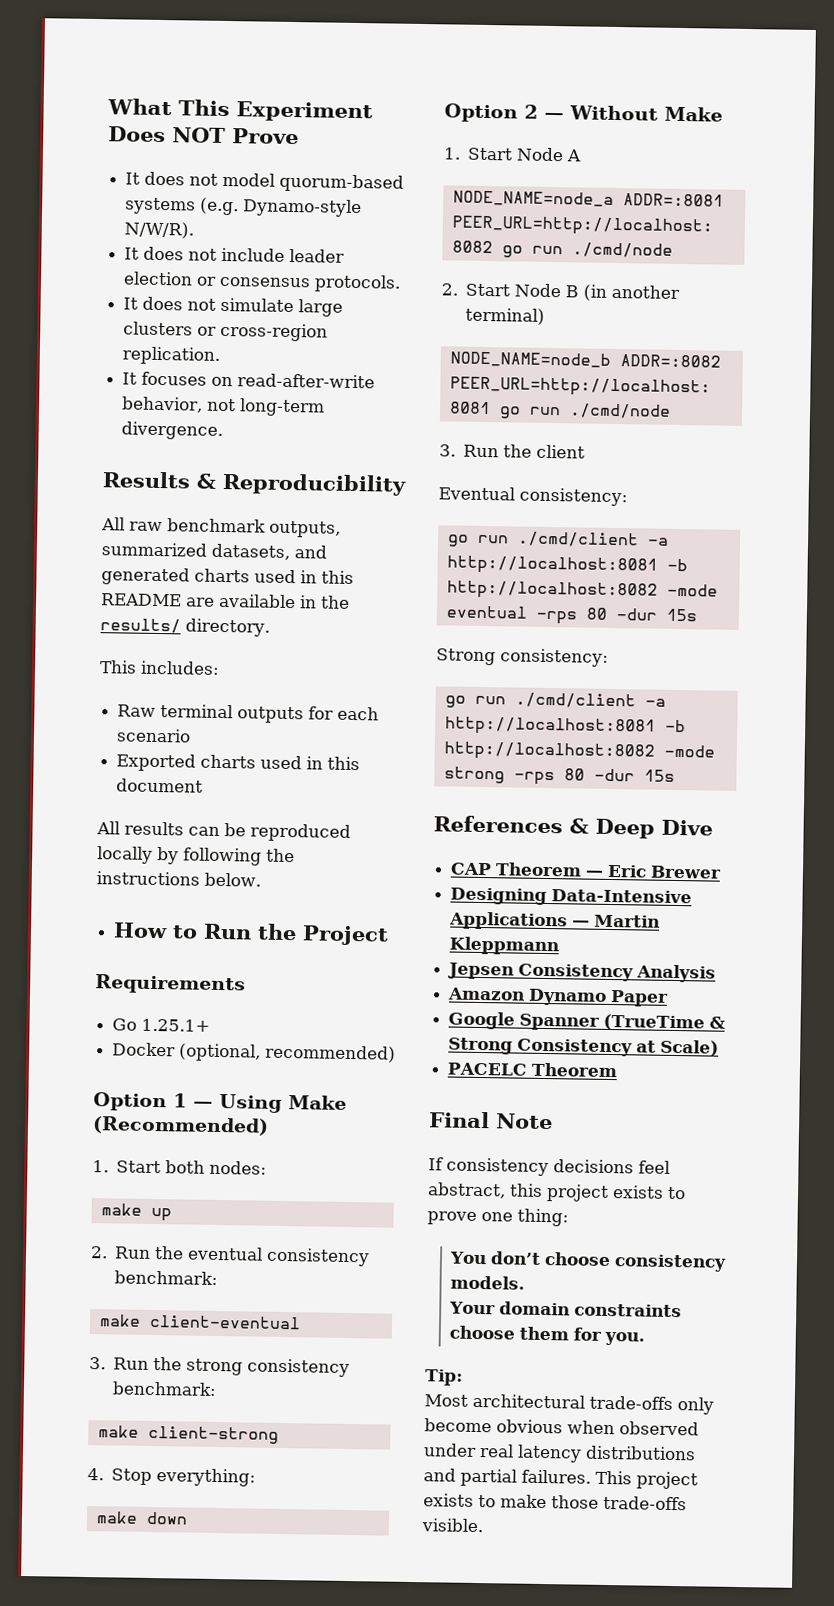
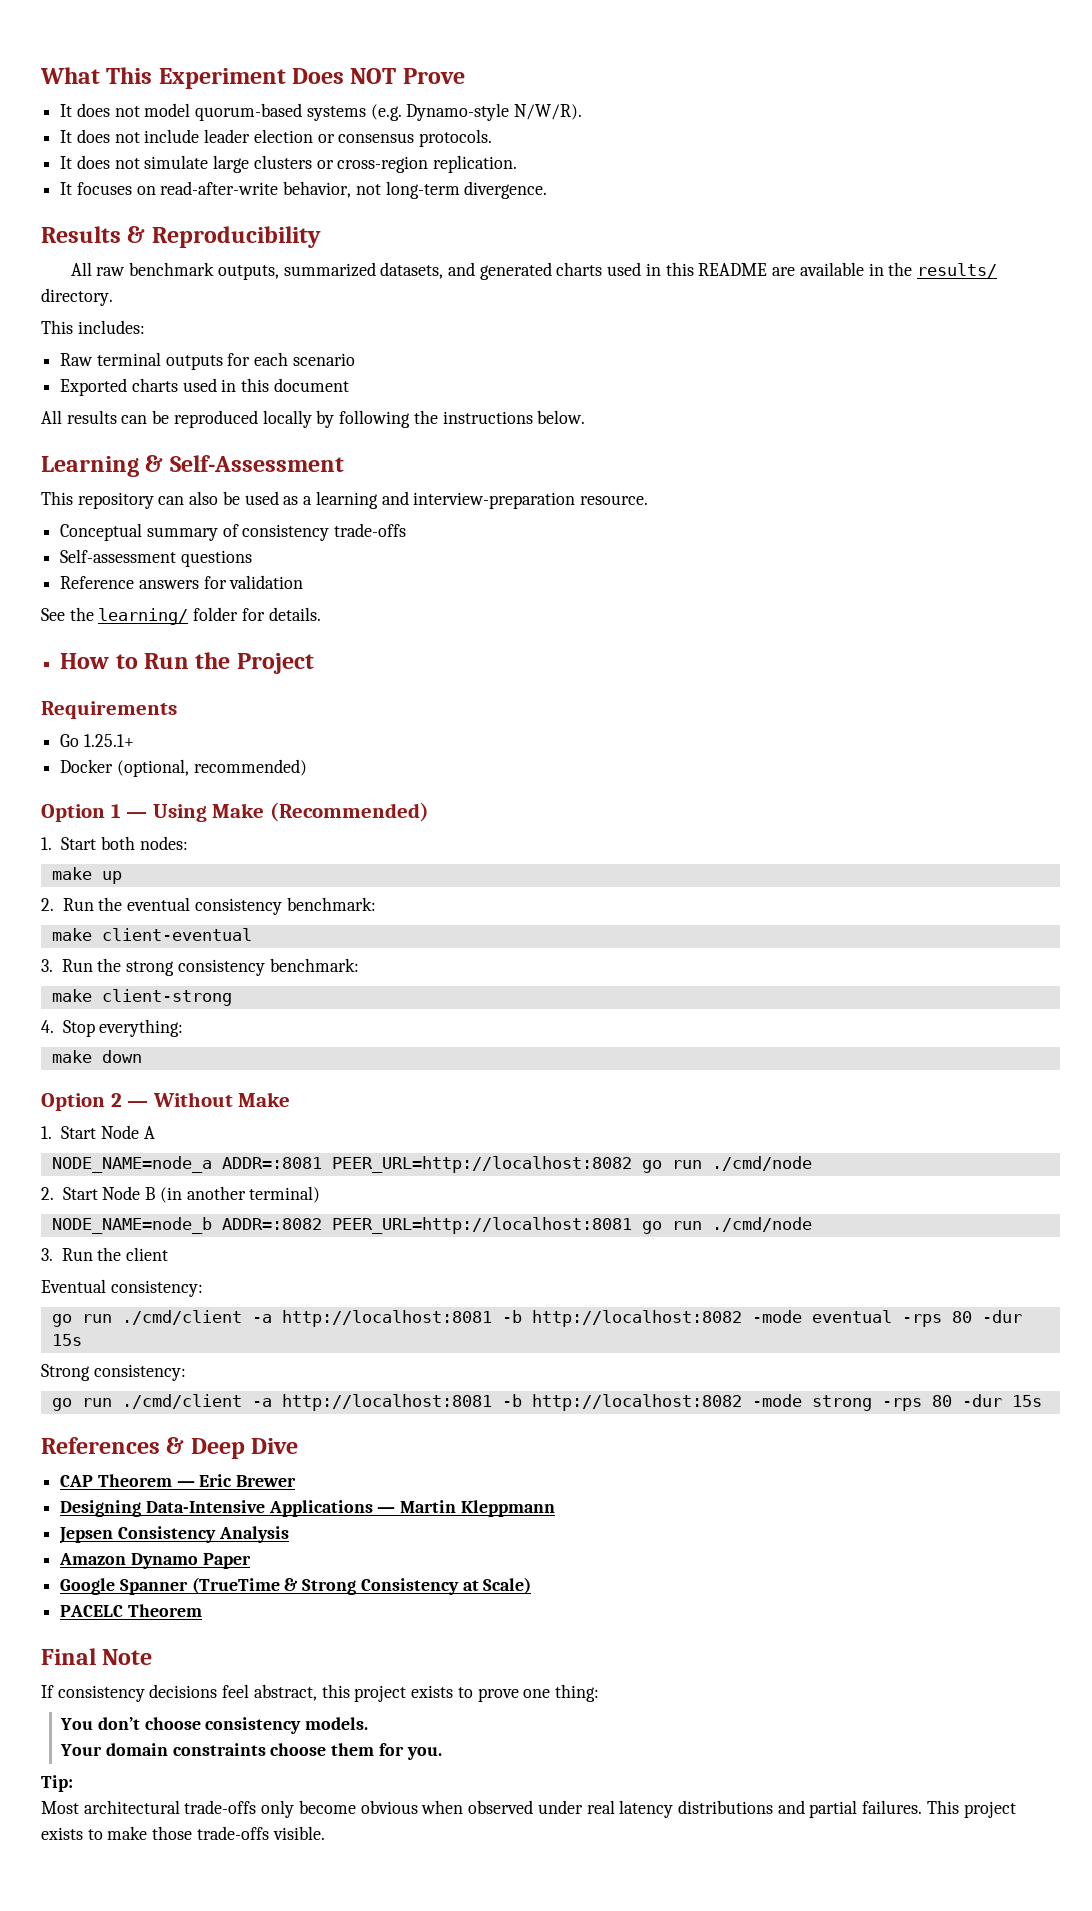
(261, 879) none -> [41,455,344,477] [41,491,648,509] [60,523,407,541] [60,549,252,567] [60,575,304,589] [41,607,321,625] // Learning & Self-Assessment // This repository can also be used as a learning and interview-preparation resource. // Conceptual summary of consistency trade-offs // Self-assessment questions // Reference answers for validation // See the learning/ folder for details.

